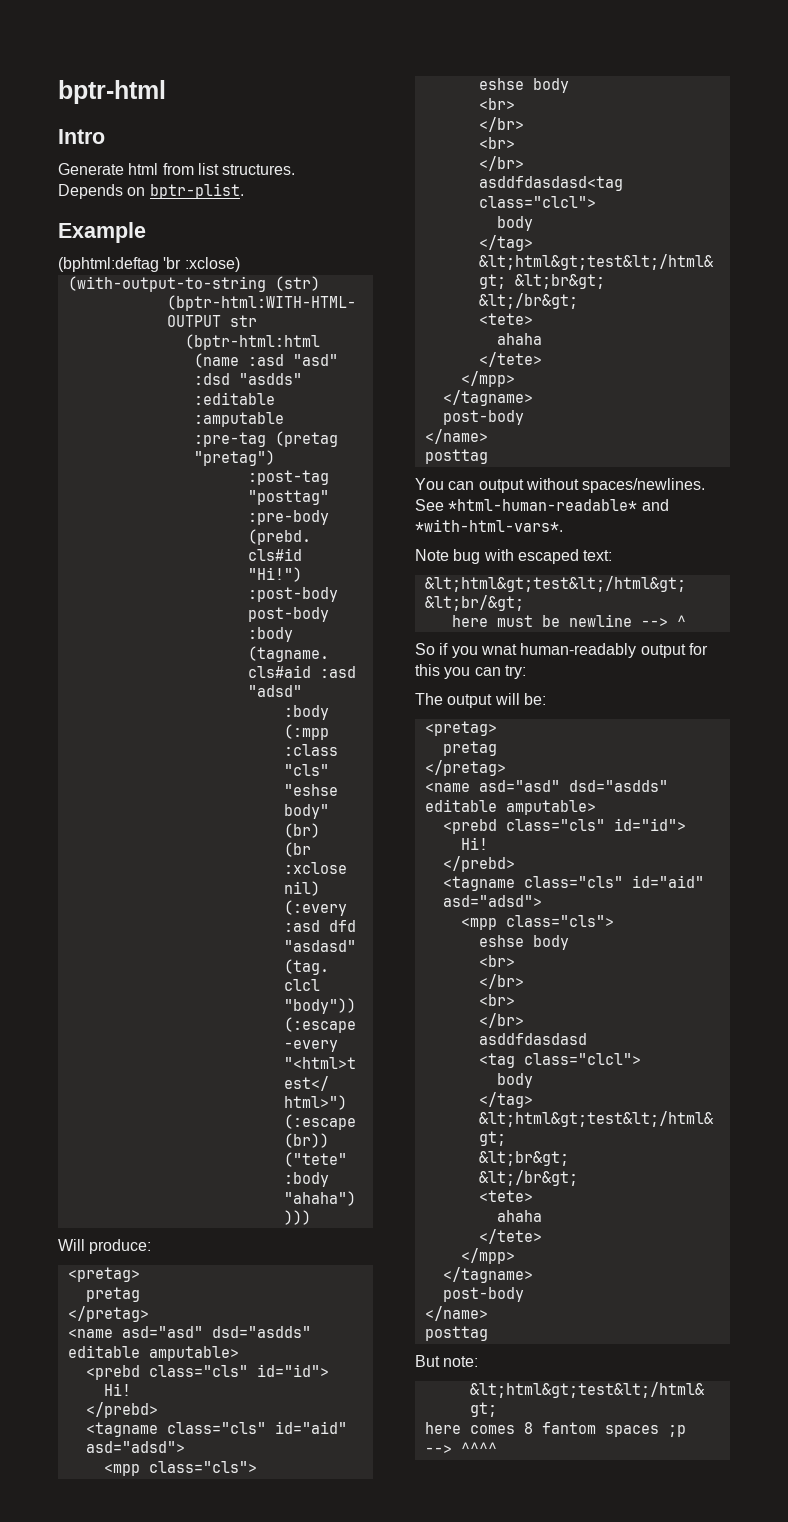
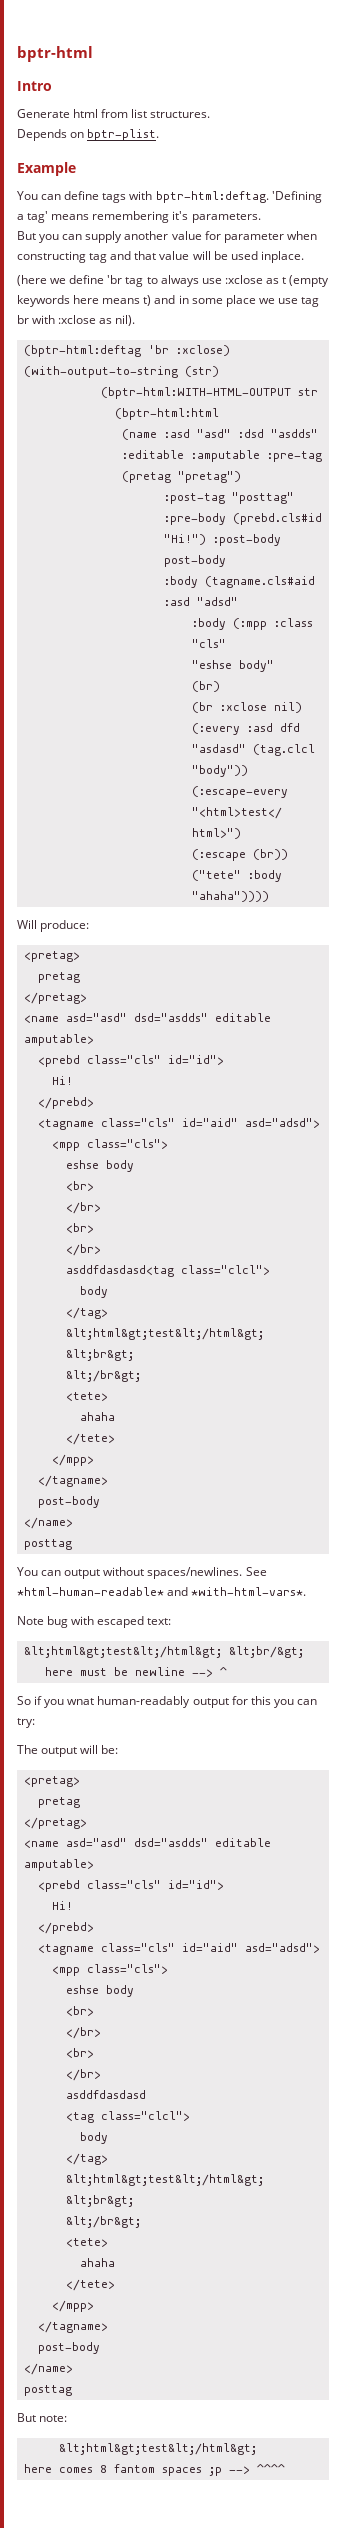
[58,257,159,272] (bphtml:deftag -> [17,191,322,203] [17,211,261,223] [17,231,317,243] [17,251,304,263] [17,275,330,287] [17,295,320,307] [17,315,136,326] [23,345,141,357] You can define tags with bptr-html:deftag. 'Defining a tag' means remembering it's parameters. // But you can supply another value for parameter when constructing tag and that value will be used inplace. // (here we define 'br tag to always use :xclose as t (empty keywords here means t) and in some place we use tag br with :xclose as nil). // (bptr-html:deftag

